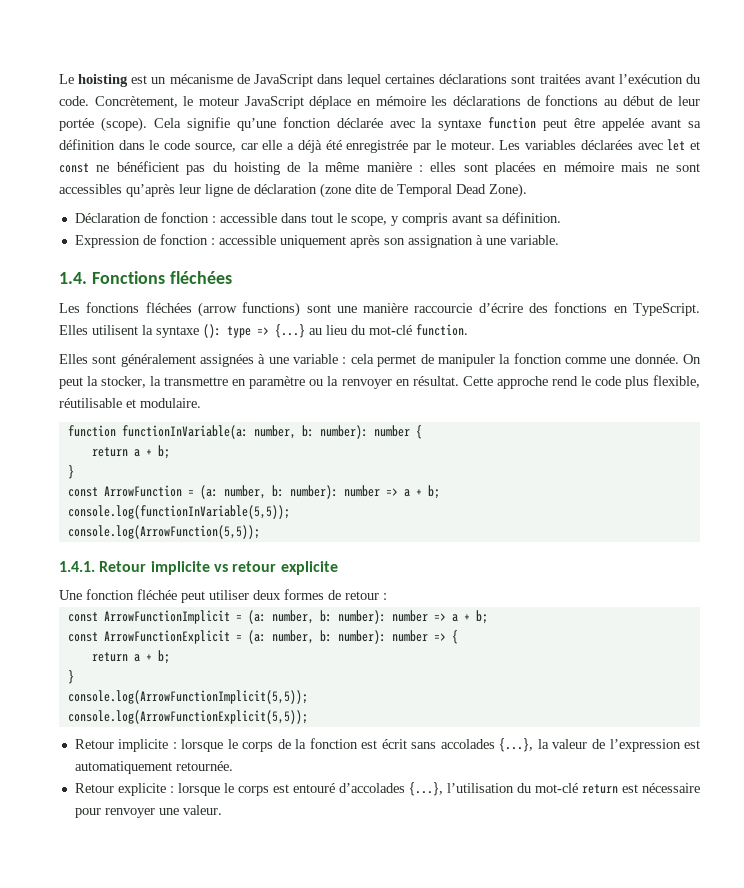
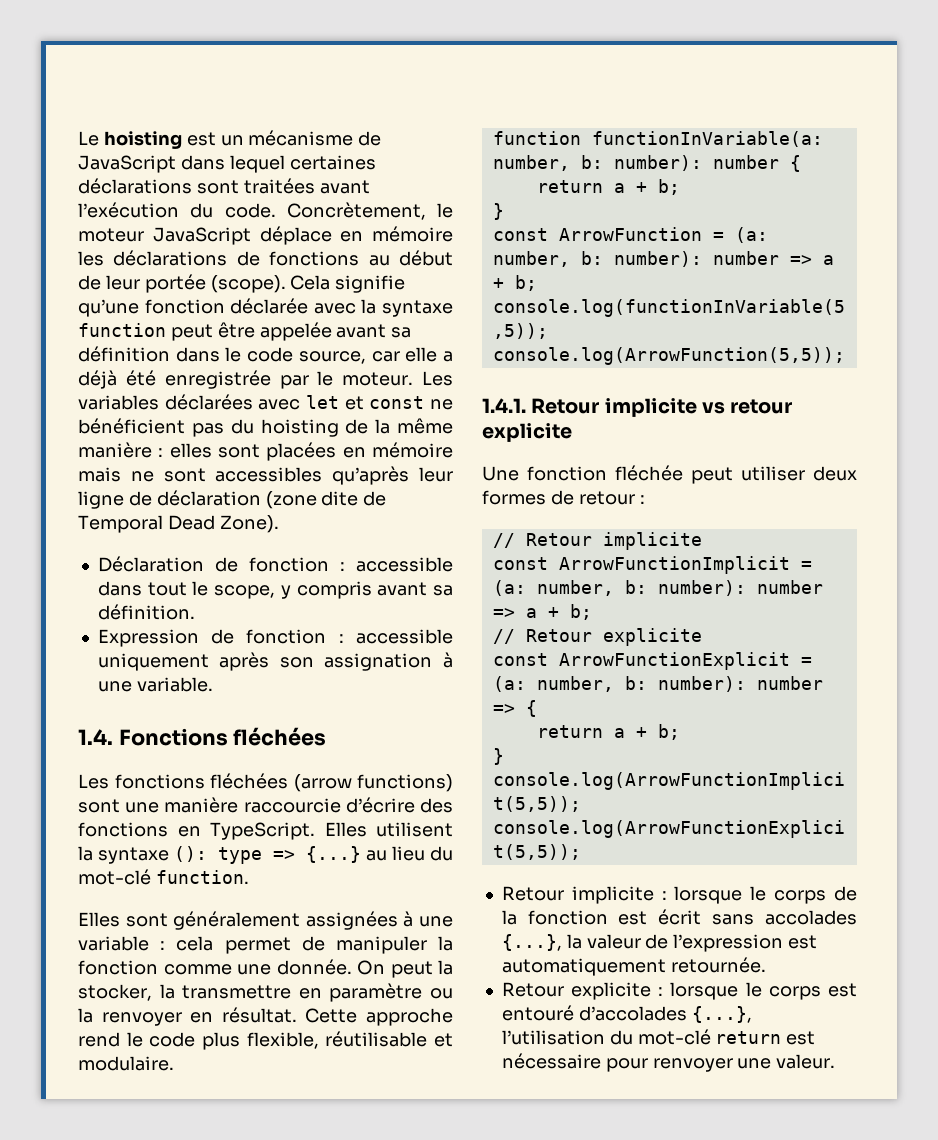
(387, 596) none -> [492,532,702,550] // // Retour implicite
(488, 617) none -> [492,628,702,646] // // Retour explicite

